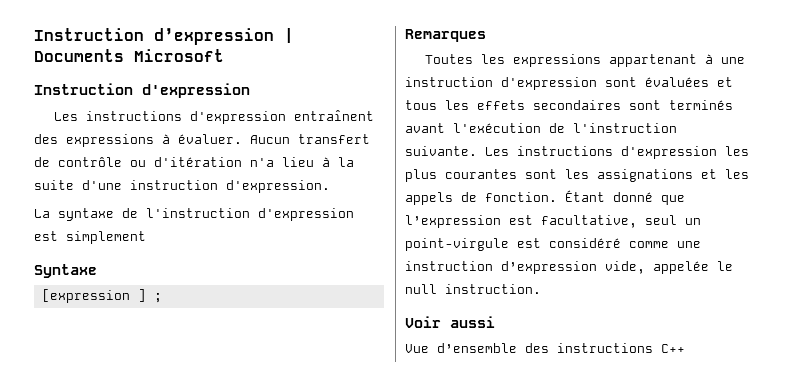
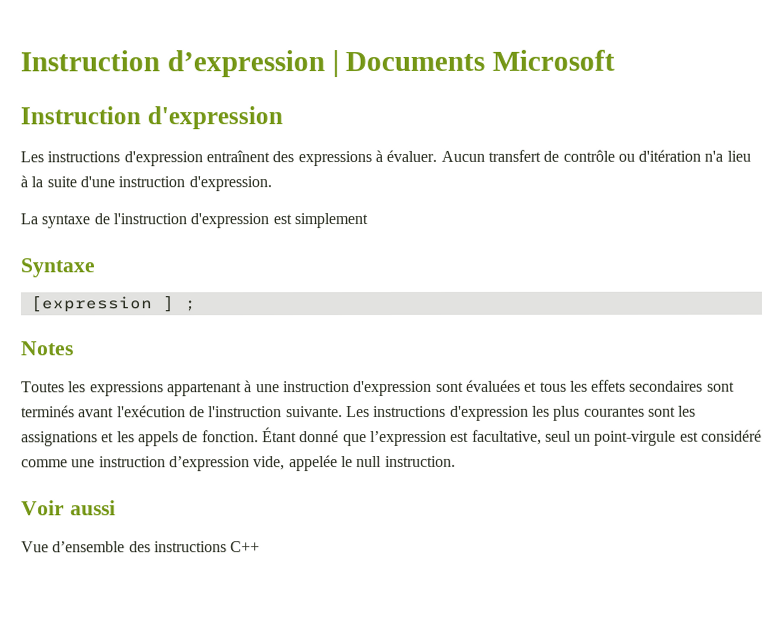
[405,29,486,42] Remarques -> [21,341,74,356] Notes

